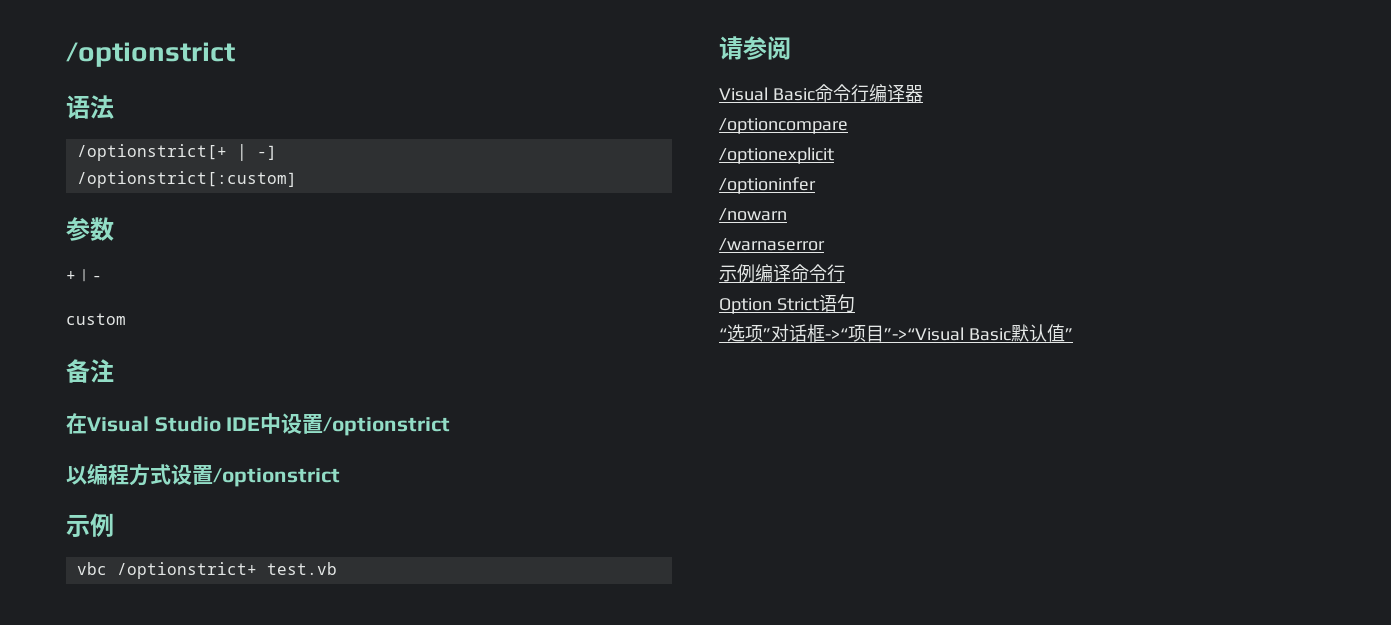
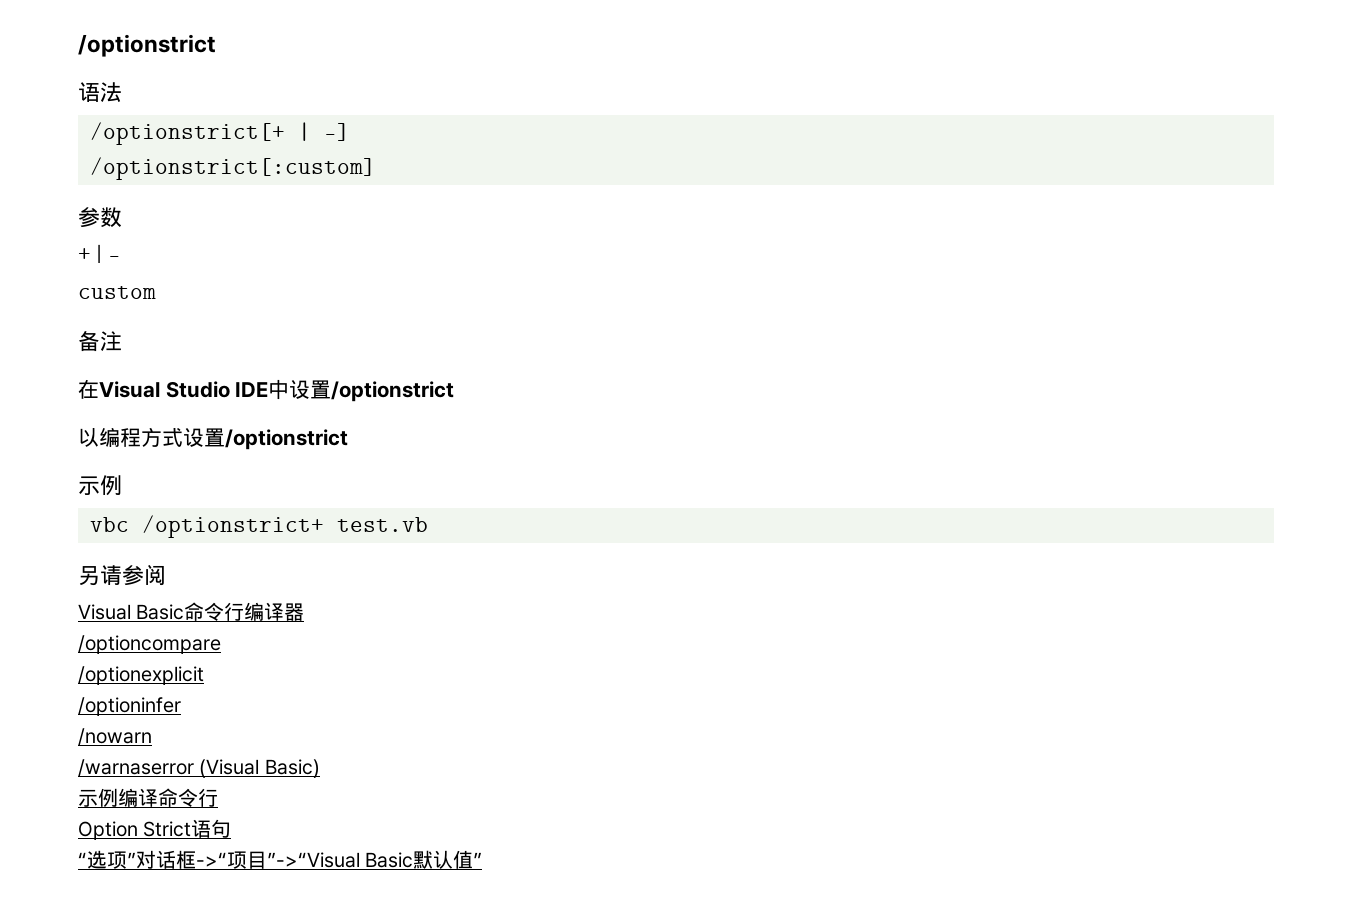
(337, 568) none -> [78,566,100,586] 另
(825, 244) none -> [199,759,320,778] (Visual Basic)

